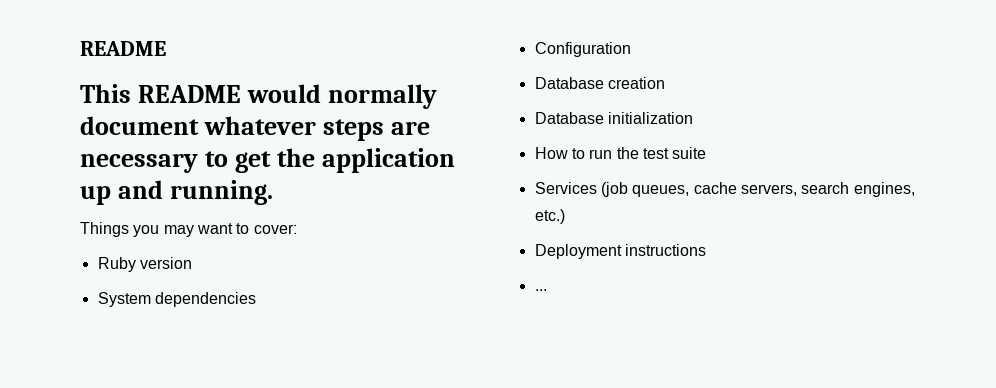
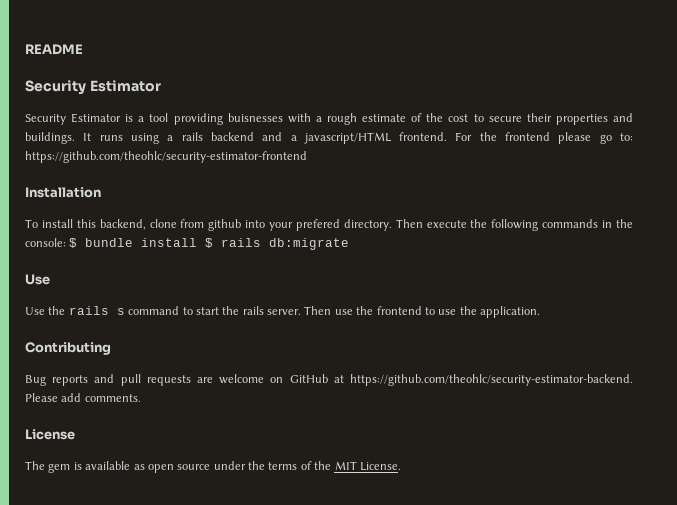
[80,84,437,109] [80,116,430,141] [80,148,455,173] [80,180,273,205] [80,222,297,237] [97,257,192,272] [97,292,256,307] [534,42,631,57] [534,77,665,89] [534,112,693,124] [534,147,707,159] [534,182,915,197] [534,209,565,224] [534,244,706,259] [534,289,547,291] This README would normally document whatever steps are necessary to get the application up and running. // Things you may want to cover: // Ruby version // System dependencies // Configuration // Database creation // Database initialization // How to run the test suite // Services (job queues, cache servers, search engines, etc.) // Deployment instructions // ... -> [25,80,161,95] [25,113,633,125] [25,132,633,144] [25,151,307,163] [25,187,101,198] [25,219,633,231] [25,238,350,250] [25,274,50,285] [25,306,540,318] [25,342,111,355] [25,374,633,386] [25,393,141,402] [25,429,75,440] [25,461,401,473] Security Estimator // Security Estimator is a tool providing buisnesses with a rough estimate of the cost to secure their properties and buildings. It runs using a rails backend and a javascript/HTML frontend. For the frontend please go to: https://github.com/theohlc/security-estimator-frontend // Installation // To install this backend, clone from github into your prefered directory. Then execute the following commands in the console: $ bundle install $ rails db:migrate // Use // Use the rails s command to start the rails server. Then use the frontend to use the application. // Contributing // Bug reports and pull requests are welcome on GitHub at https://github.com/theohlc/security-estimator-backend. Please add comments. // License // The gem is available as open source under the terms of the MIT License.

